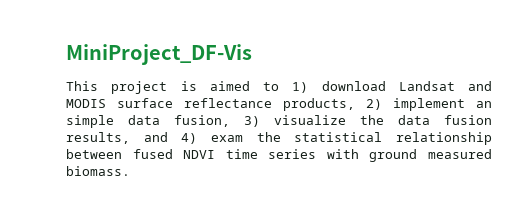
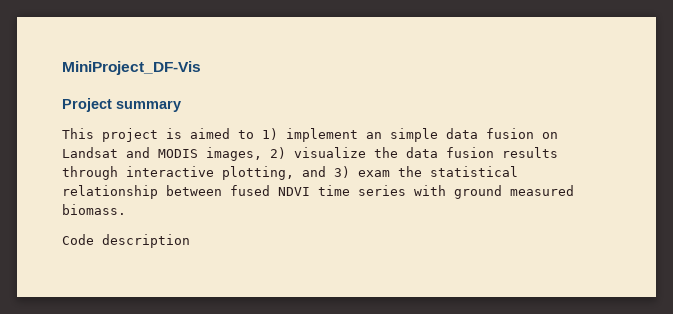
(252, 54) none -> [62,98,181,112] // Project summary
[321,81,492,91] [66,98,492,111] [66,115,492,128] [66,132,198,144] download Landsat and MODIS surface reflectance products, 2) implement an simple data fusion, 3) visualize the data fusion results, and 4) -> [286,128,558,142] [62,147,558,161] [62,166,350,180] implement an simple data fusion on Landsat and MODIS images, 2) visualize the data fusion results through interactive plotting, and 3)
(130, 171) none -> [62,234,190,248] // Code description

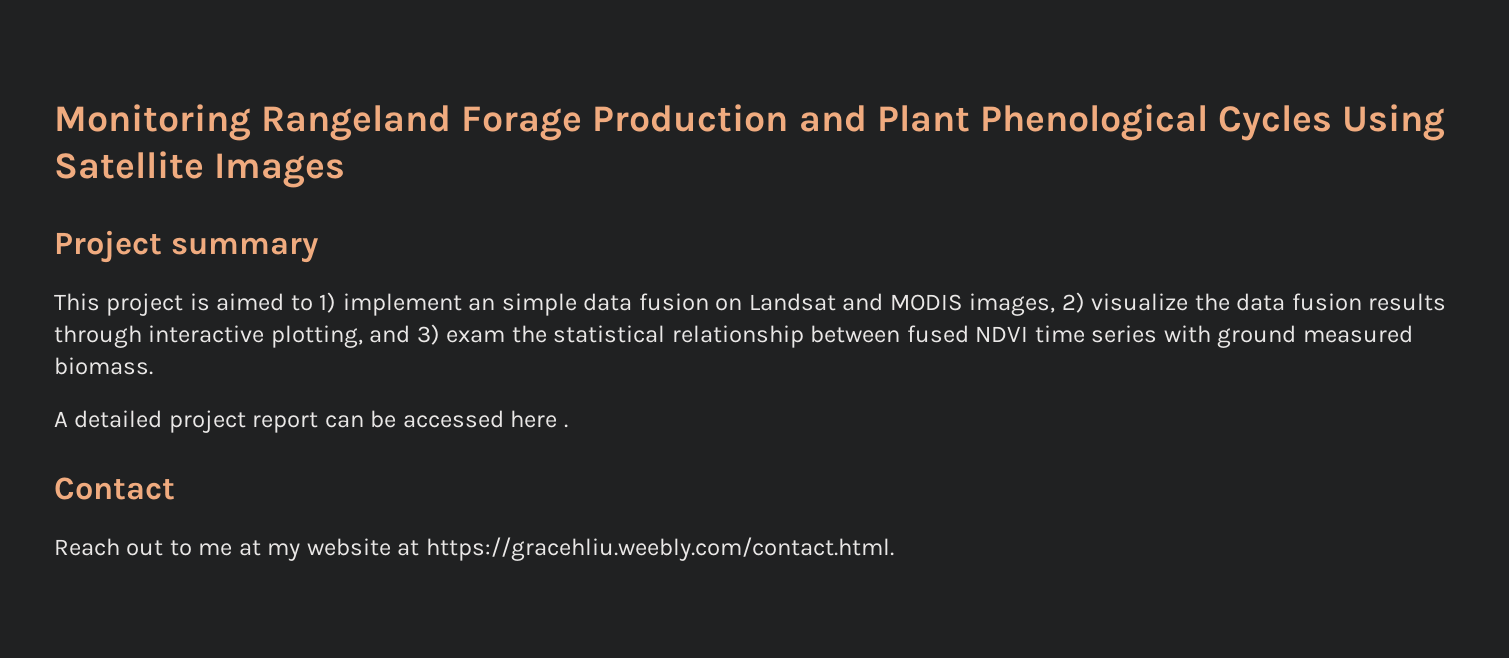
[62,61,201,75] MiniProject_DF-Vis -> [54,104,1445,141] [54,151,346,188] Monitoring Rangeland Forage Production and Plant Phenological Cycles Using Satellite Images
[62,234,190,248] Code description -> [54,410,568,433] [54,477,175,500] [54,537,894,561] A detailed project report can be accessed here . // Contact // Reach out to me at my website at https://gracehliu.weebly.com/contact.html.

